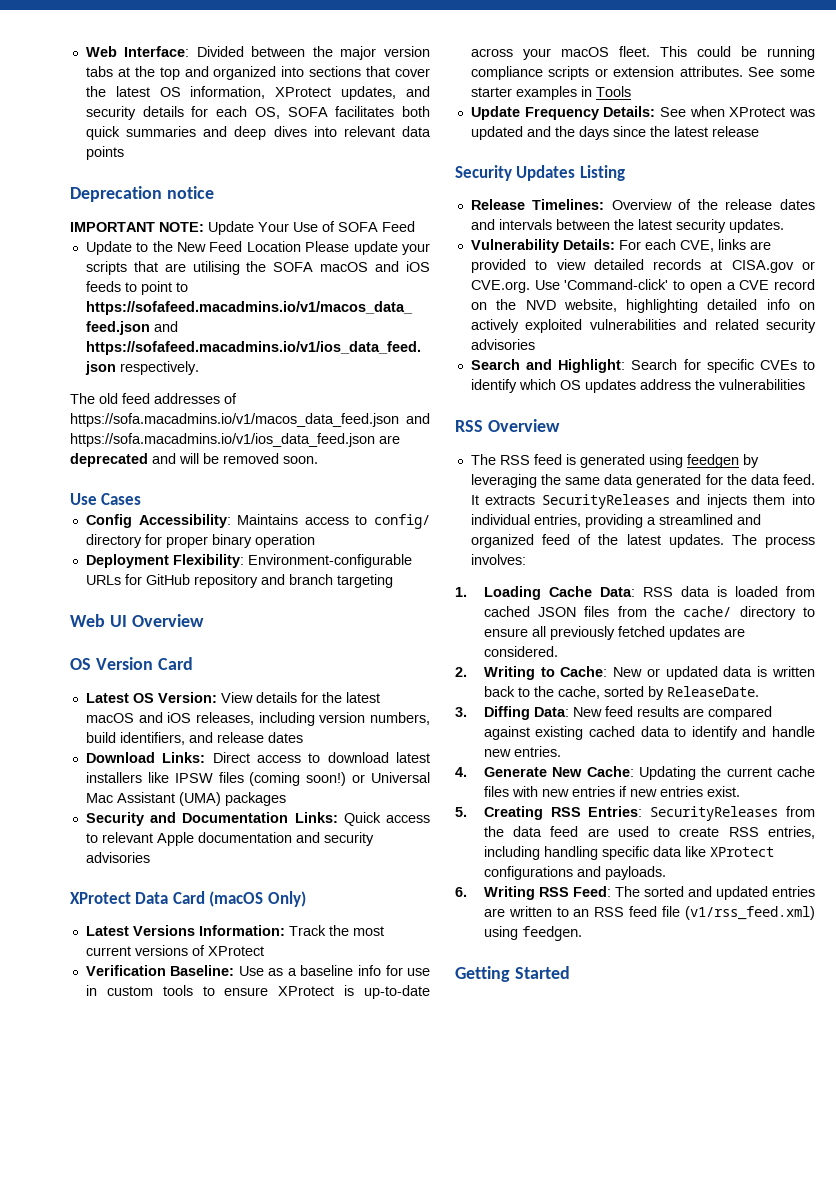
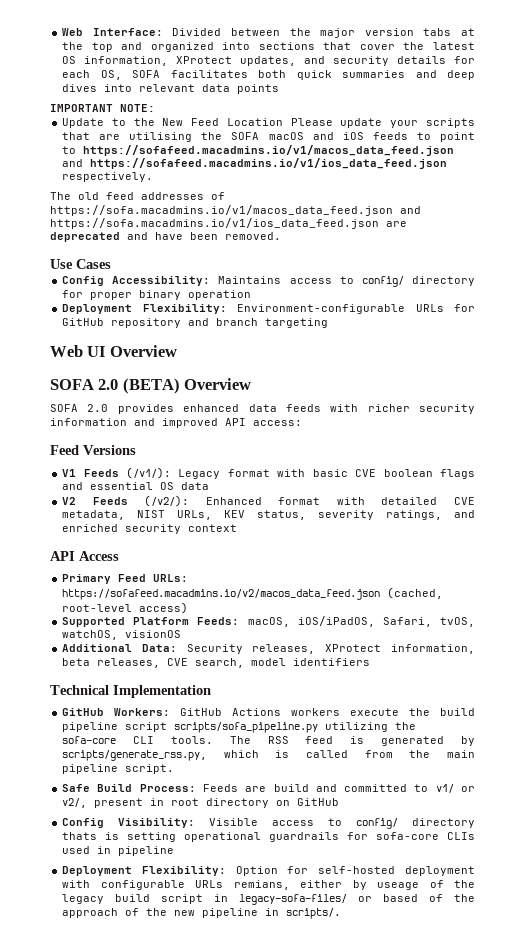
[70,186,214,202] // Deprecation notice -> (280, 89) none
[208,221,415,235] Update Your Use of SOFA Feed -> (155, 108) none
[179,453,318,464] will be removed soon. -> [155,232,281,240] have been removed.
[70,657,193,670] [85,692,380,703] [85,712,431,726] [85,732,303,745] [85,752,430,763] [85,772,430,786] [85,792,286,806] [85,812,430,826] [85,832,374,846] [85,852,150,863] [70,891,306,907] [85,925,384,936] [85,945,264,956] [85,965,431,976] [85,985,430,999] [470,46,815,60] [470,66,815,80] [470,86,631,100] [470,106,815,120] [470,126,759,140] [455,165,625,181] [470,199,815,210] [470,219,784,233] [470,239,771,253] [470,259,815,273] [470,279,815,293] [470,299,815,313] [470,319,816,333] [470,339,535,350] [470,359,815,373] [470,379,805,393] [455,419,560,432] OS Version Card // Latest OS Version: View details for the latest macOS and iOS releases, including version numbers, build identifiers, and release dates // Download Links: Direct access to download latest installers like IPSW files (coming soon!) or Universal Mac Assistant (UMA) packages // Security and Documentation Links: Quick access to relevant Apple documentation and security advisories // XProtect Data Card (macOS Only) // Latest Versions Information: Track the most current versions of XProtect // Verification Baseline: Use as a baseline info for use in custom tools to ensure XProtect is up-to-date across your macOS fleet. This could be running compliance scripts or extension attributes. See some starter examples in Tools // Update Frequency Details: See when XProtect was updated and the days since the latest release // Security Updates Listing // Release Timelines: Overview of the release dates and intervals between the latest security updates. // Vulnerability Details: For each CVE, links are provided to view detailed records at CISA.gov or CVE.org. Use 'Command-click' to open a CVE record on the NVD website, highlighting detailed info on actively exploited vulnerabilities and related security advisories // Search and Highlight: Search for specific CVEs to identify which OS updates address the vulnerabilities // RSS Overview // -> [50,378,252,394] [50,404,475,414] [50,418,302,428] [50,445,136,455] [62,467,475,479] [62,482,210,490] [62,495,476,507] [62,510,475,520] [62,524,238,534] [50,551,119,561] [62,574,189,584] [62,587,444,600] [62,602,189,614] [62,616,475,627] [62,630,182,640] [62,644,475,654] [62,658,371,668] [50,685,211,698] [62,708,475,716] [62,722,417,733] [62,736,213,744] SOFA 2.0 (BETA) Overview // SOFA 2.0 provides enhanced data feeds with richer security information and improved API access: // Feed Versions // V1 Feeds (/v1/): Legacy format with basic CVE boolean flags and essential OS data // V2 Feeds (/v2/): Enhanced format with detailed CVE metadata, NIST URLs, KEV status, severity ratings, and enriched security context // API Access // Primary Feed URLs: https://sofafeed.macadmins.io/v2/macos_data_feed.json (cached, root-level access) // Supported Platform Feeds: macOS, iOS/iPadOS, Safari, tvOS, watchOS, visionOS // Additional Data: Security releases, XProtect information, beta releases, CVE search, model identifiers // Technical Implementation // GitHub Workers: GitHub Actions workers execute the build pipeline script scripts/sofa_pipeline.py utilizing the sofa-core CLI tools.
[648,454,759,468] [470,474,815,488] [470,494,815,509] [470,514,761,528] [470,534,815,548] [470,554,526,565] [455,586,815,600] [483,606,815,620] [483,626,745,640] [483,646,558,657] [455,666,815,680] [483,686,759,700] [455,706,772,720] [483,726,815,740] [483,746,561,757] [455,766,815,780] [483,786,740,797] [455,806,815,821] [483,826,815,839] [483,846,774,860] [483,866,666,880] [455,886,815,900] [483,906,815,920] [483,926,582,941] [455,966,570,982] using feedgen by leveraging the same data generated for the data feed. It extracts SecurityReleases and injects them into individual entries, providing a streamlined and organized feed of the latest updates. The process involves: // 1. Loading Cache Data: RSS data is loaded from cached JSON files from the cache/ directory to ensure all previously fetched updates are considered. // 2. Writing to Cache: New or updated data is written back to the cache, sorted by ReleaseDate. // 3. Diffing Data: New feed results are compared against existing cached data to identify and handle new entries. // 4. Generate New Cache: Updating the current cache files with new entries if new entries exist. // 5. Creating RSS Entries: SecurityReleases from the data feed are used to create RSS entries, including handling specific data like XProtect configurations and payloads. // 6. Writing RSS Feed: The sorted and updated entries are written to an RSS feed file (v1/rss_feed.xml) using feedgen. // Getting Started -> [461,736,476,746] [62,750,475,761] [62,764,175,774] [62,784,476,793] [62,798,340,808] [62,818,475,829] [62,832,475,842] [62,846,175,856] [62,866,475,876] [62,880,476,890] [62,894,476,905] [62,908,342,919] by scripts/generate_rss.py, which is called from the main pipeline script. // Safe Build Process: Feeds are build and committed to v1/ or v2/, present in root directory on GitHub // Config Visibility: Visible access to config/ directory thats is setting operational guardrails for sofa-core CLIs used in pipeline // Deployment Flexibility: Option for self-hosted deployment with configurable URLs remians, either by useage of the legacy build script in legacy-sofa-files/ or based of the approach of the new pipeline in scripts/.

